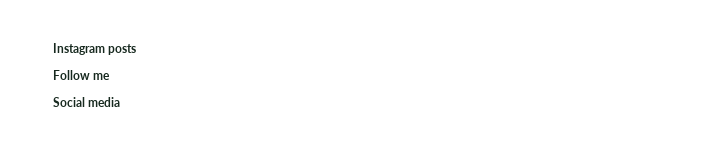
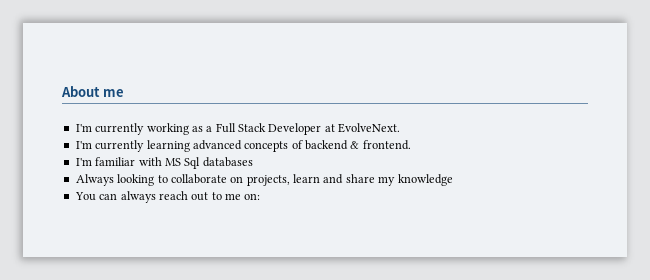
[53,43,137,55] [53,70,111,80] [53,97,121,107] Instagram posts // Follow me // Social media -> [61,86,124,97] [75,123,401,135] [75,140,411,152] [75,157,253,169] [75,174,453,186] [74,191,261,203] About me // I'm currently working as a Full Stack Developer at EvolveNext. // I'm currently learning advanced concepts of backend & frontend. // I'm familiar with MS Sql databases // Always looking to collaborate on projects, learn and share my knowledge // You can always reach out to me on:

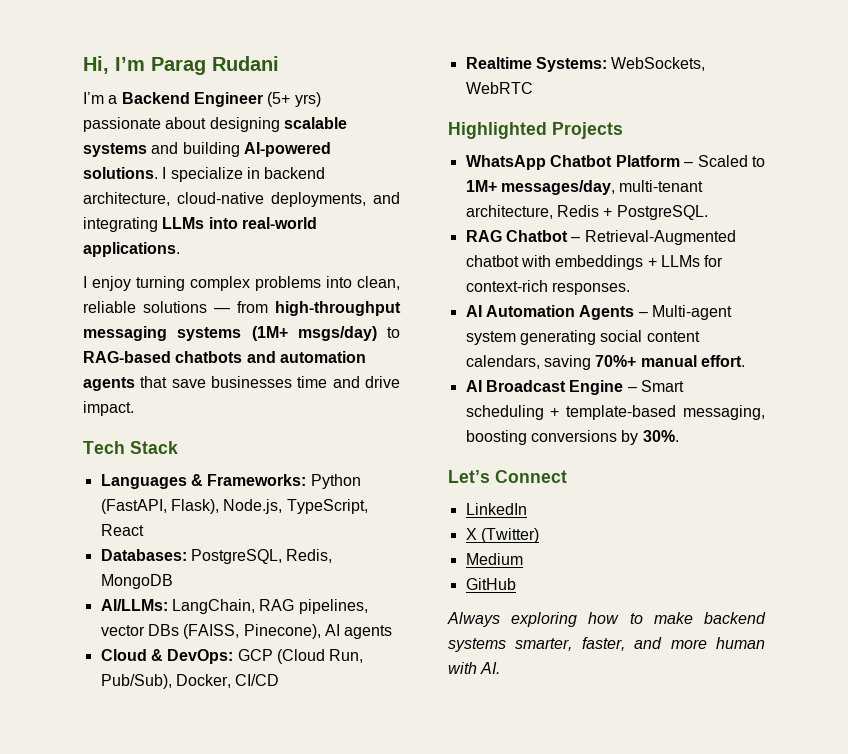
[61,86,124,97] [75,123,401,135] [75,140,411,152] [75,157,253,169] [75,174,453,186] [74,191,261,203] About me // I'm currently working as a Full Stack Developer at EvolveNext. // I'm currently learning advanced concepts of backend & frontend. // I'm familiar with MS Sql databases // Always looking to collaborate on projects, learn and share my knowledge // You can always reach out to me on: -> [83,56,279,75] [83,92,321,107] [83,117,347,132] [83,142,331,157] [83,167,326,182] [83,192,400,207] [83,217,317,232] [83,242,180,257] [83,276,400,291] [83,301,401,316] [83,326,400,341] [83,351,366,363] [83,376,400,391] [83,401,134,416] [83,441,178,454] [100,474,361,489] [100,499,368,514] [100,524,144,536] [100,549,333,564] [100,574,173,589] [100,599,368,614] [100,624,393,639] [100,649,364,664] [100,674,280,689] [465,57,706,72] [465,82,533,94] [448,122,623,139] [465,155,765,170] [465,180,704,195] [465,205,708,220] [465,230,736,245] [465,255,724,270] [465,280,630,295] [465,305,732,320] [465,330,700,345] [465,355,745,370] [465,380,684,395] [465,405,765,420] [465,430,679,445] [448,470,567,483] [465,503,527,515] [465,528,539,543] [465,553,523,565] [465,578,516,590] [447,612,766,627] [448,637,765,652] [448,662,501,674] Hi, I’m Parag Rudani // I’m a Backend Engineer (5+ yrs) passionate about designing scalable systems and building AI-powered solutions. I specialize in backend architecture, cloud-native deployments, and integrating LLMs into real-world applications. // I enjoy turning complex problems into clean, reliable solutions — from high-throughput messaging systems (1M+ msgs/day) to RAG-based chatbots and automation agents that save businesses time and drive impact. // Tech Stack // Languages & Frameworks: Python (FastAPI, Flask), Node.js, TypeScript, React // Databases: PostgreSQL, Redis, MongoDB // AI/LLMs: LangChain, RAG pipelines, vector DBs (FAISS, Pinecone), AI agents // Cloud & DevOps: GCP (Cloud Run, Pub/Sub), Docker, CI/CD // Realtime Systems: WebSockets, WebRTC // Highlighted Projects // WhatsApp Chatbot Platform – Scaled to 1M+ messages/day, multi-tenant architecture, Redis + PostgreSQL. // RAG Chatbot – Retrieval-Augmented chatbot with embeddings + LLMs for context-rich responses. // AI Automation Agents – Multi-agent system generating social content calendars, saving 70%+ manual effort. // AI Broadcast Engine – Smart scheduling + template-based messaging, boosting conversions by 30%. // Let’s Connect // LinkedIn // X (Twitter) // Medium // GitHub // Always exploring how to make backend systems smarter, faster, and more human with AI.

